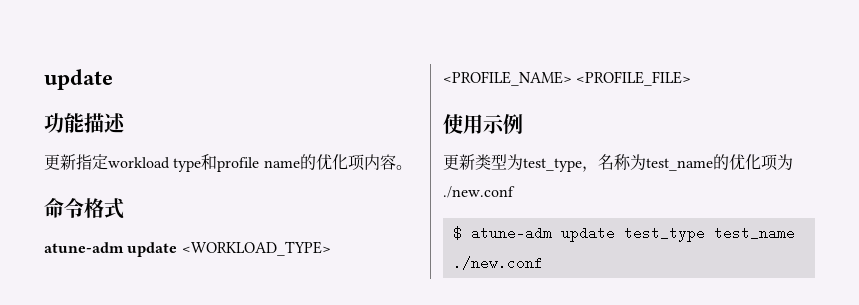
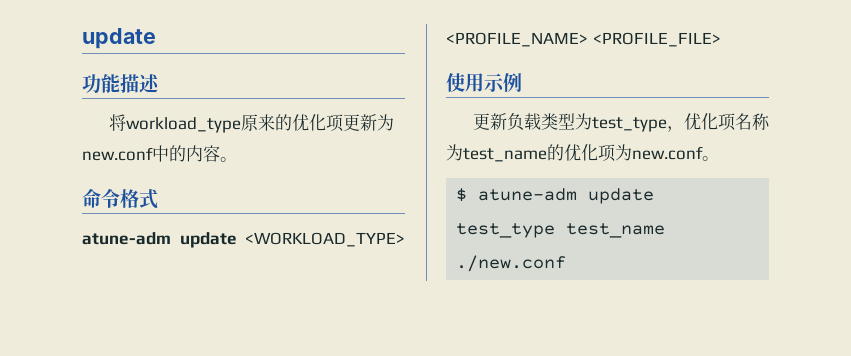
[44,154,365,172] 更新指定workload type和profile name的优化项 -> [108,114,394,133] [82,145,186,162] 将workload_type原来的优化项更新为new.conf中的
(475, 162) none -> [506,113,541,131] 负载
(598, 169) none -> [683,113,736,131] 优化项
[443,186,515,198] ./new.conf -> [632,146,719,161] new.conf。

